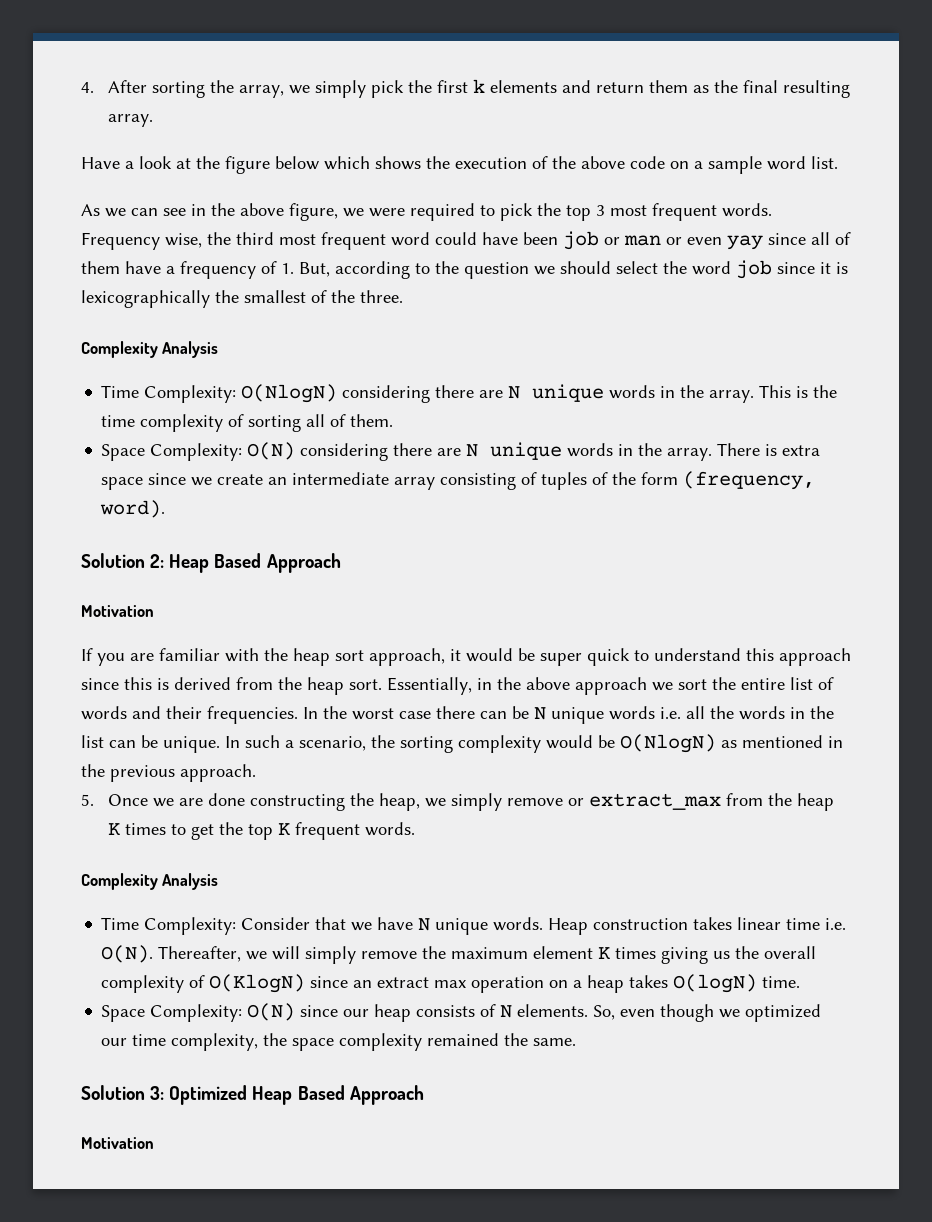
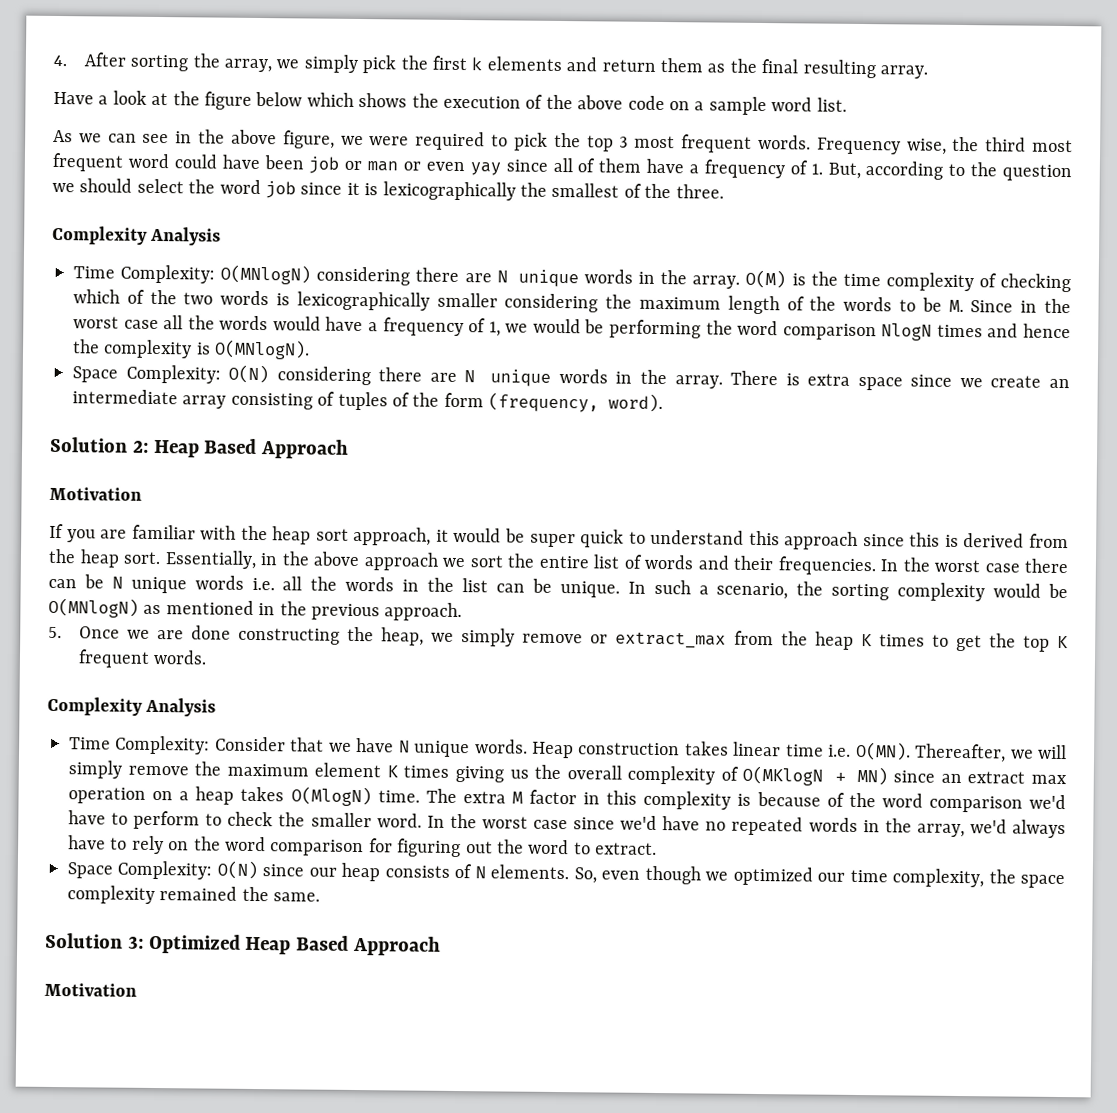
[241,384,792,403] O(NlogN) considering there are N unique words in the array. This -> [220,264,787,289] O(MNlogN) considering there are N unique words in the array. O(M)
[248,414,394,432] sorting all of them. -> [1000,273,1072,293] [73,289,1071,315] [73,315,1071,341] [72,339,311,360] checking which of the two words is lexicographically smaller considering the maximum length of the words to be M. Since in the worst case all the words would have a frequency of 1, we would be performing the word comparison NlogN times and hence the complexity is O(MNlogN).
[620,734,716,753] O(NlogN) -> [48,597,139,618] O(MNlogN)
[101,945,154,963] O(N). -> [854,741,911,761] O(MN).
[209,974,306,993] O(KlogN) -> [742,765,888,786] O(MKlogN + MN)
[673,974,758,993] O(logN) -> [290,786,372,807] O(MlogN)
(801, 982) none -> [425,788,1067,813] [68,810,1067,839] [68,835,658,858] The extra M factor in this complexity is because of the word comparison we'd have to perform to check the smaller word. In the worst case since we'd have no repeated words in the array, we'd always have to rely on the word comparison for figuring out the word to extract.

